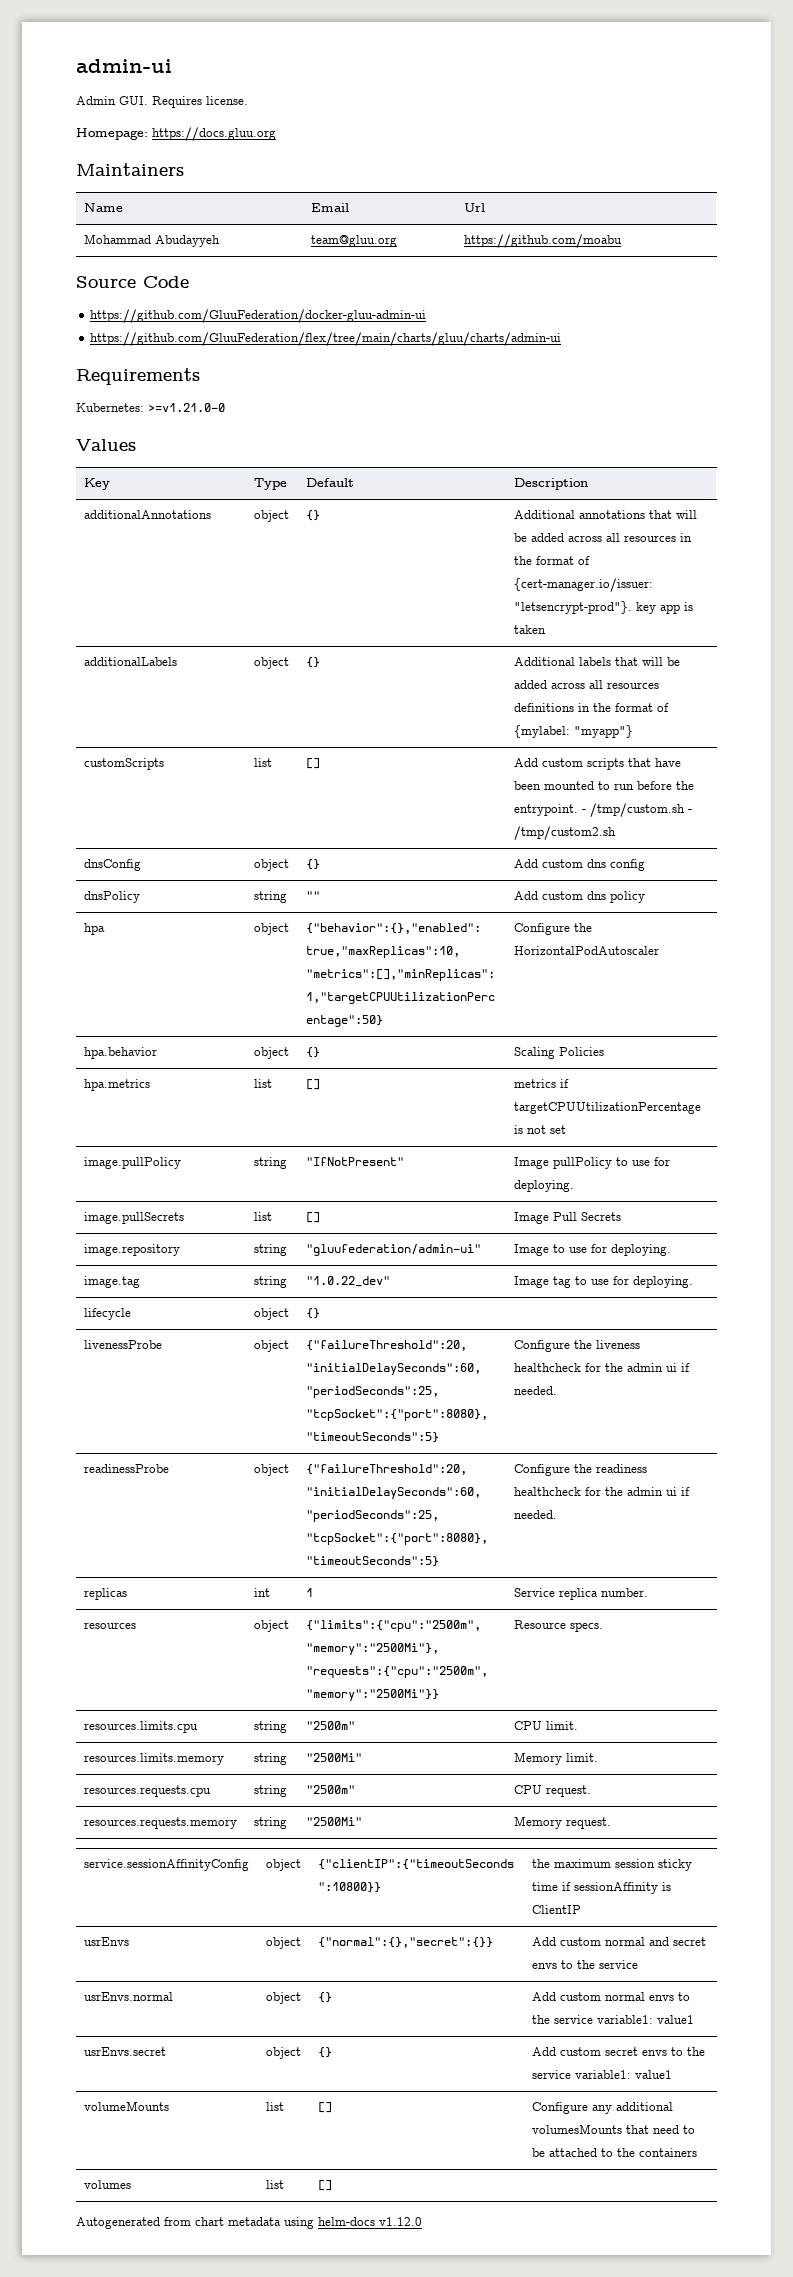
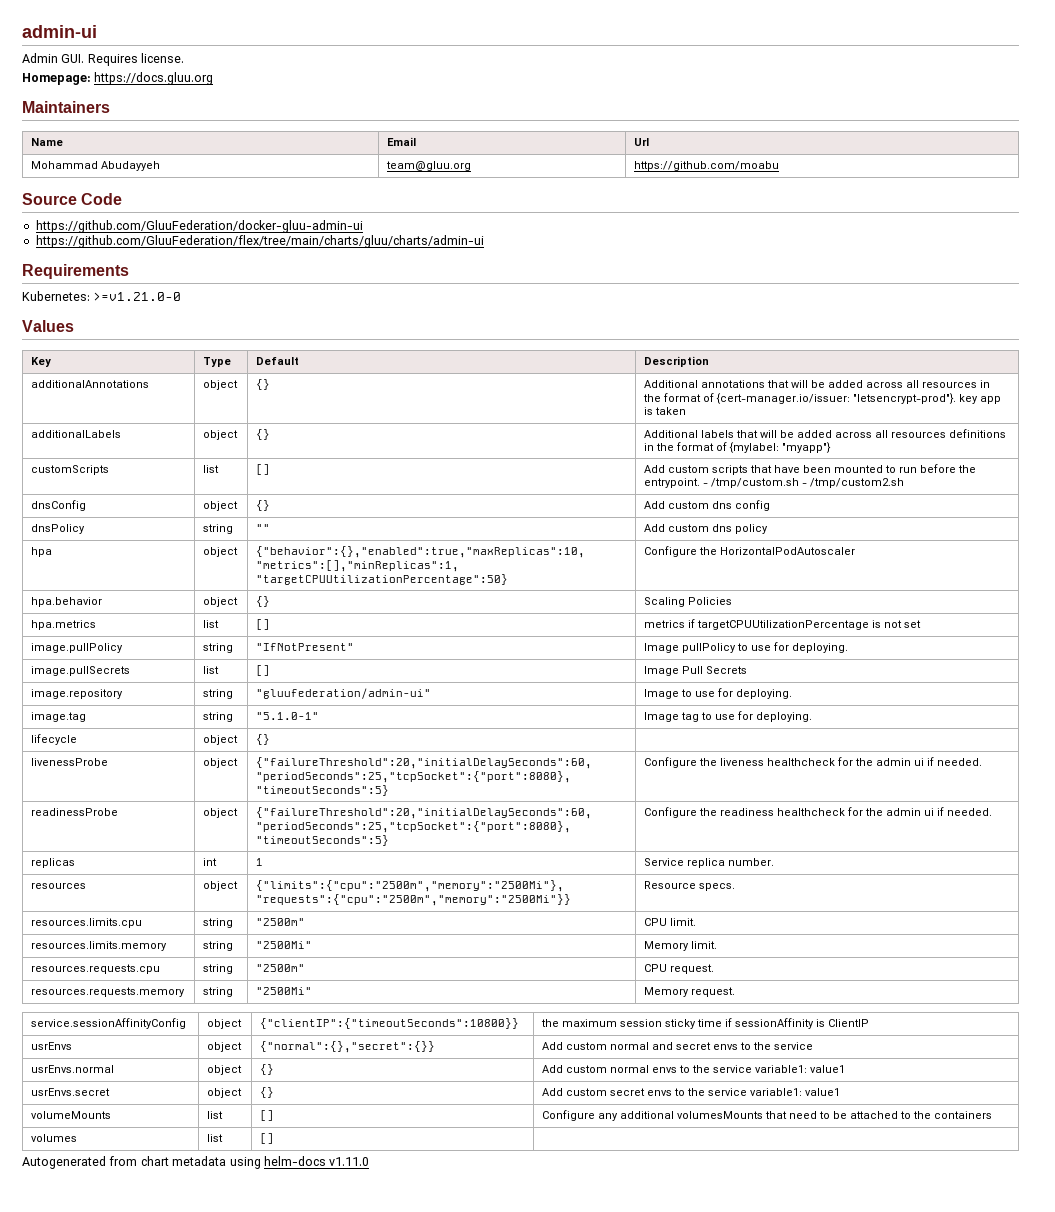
[306,1276,391,1287] "1.0.22_dev" -> [256,712,320,720] "5.1.0-1"
[379,2217,422,2226] v1.12.0 -> [329,1157,370,1166] v1.11.0

